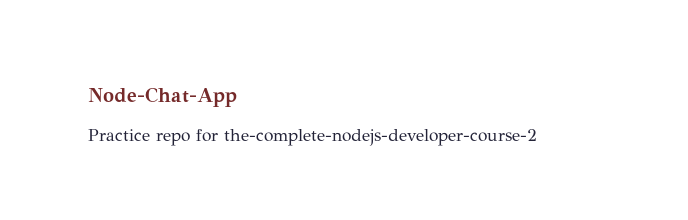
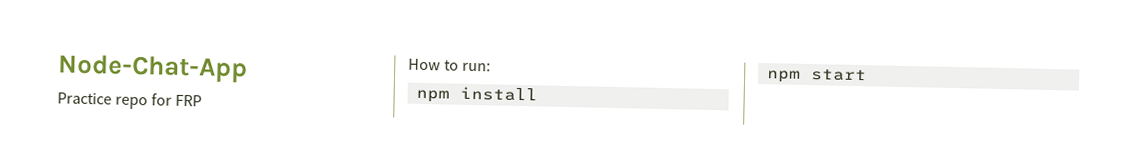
[224,129,537,146] the-complete-nodejs-developer-course-2 -> [174,94,202,107] [408,58,491,72] [415,86,538,103] [765,69,867,83] FRP // How to run: // npm install // npm start

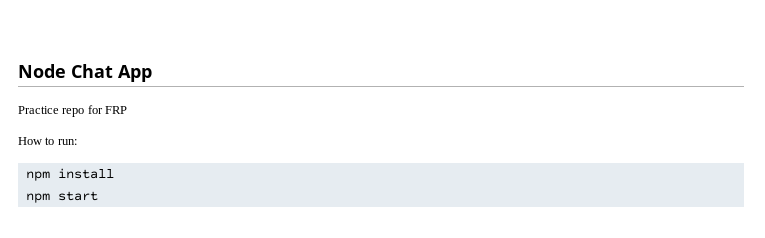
[57,54,248,84] Node-Chat-App -> [18,64,152,82] Node Chat App

